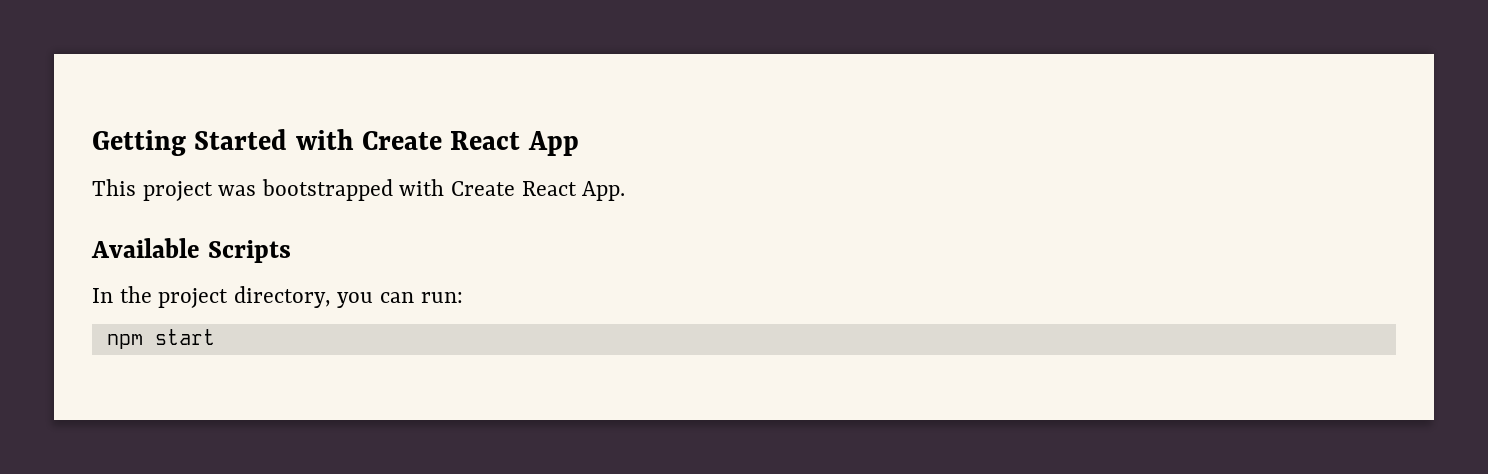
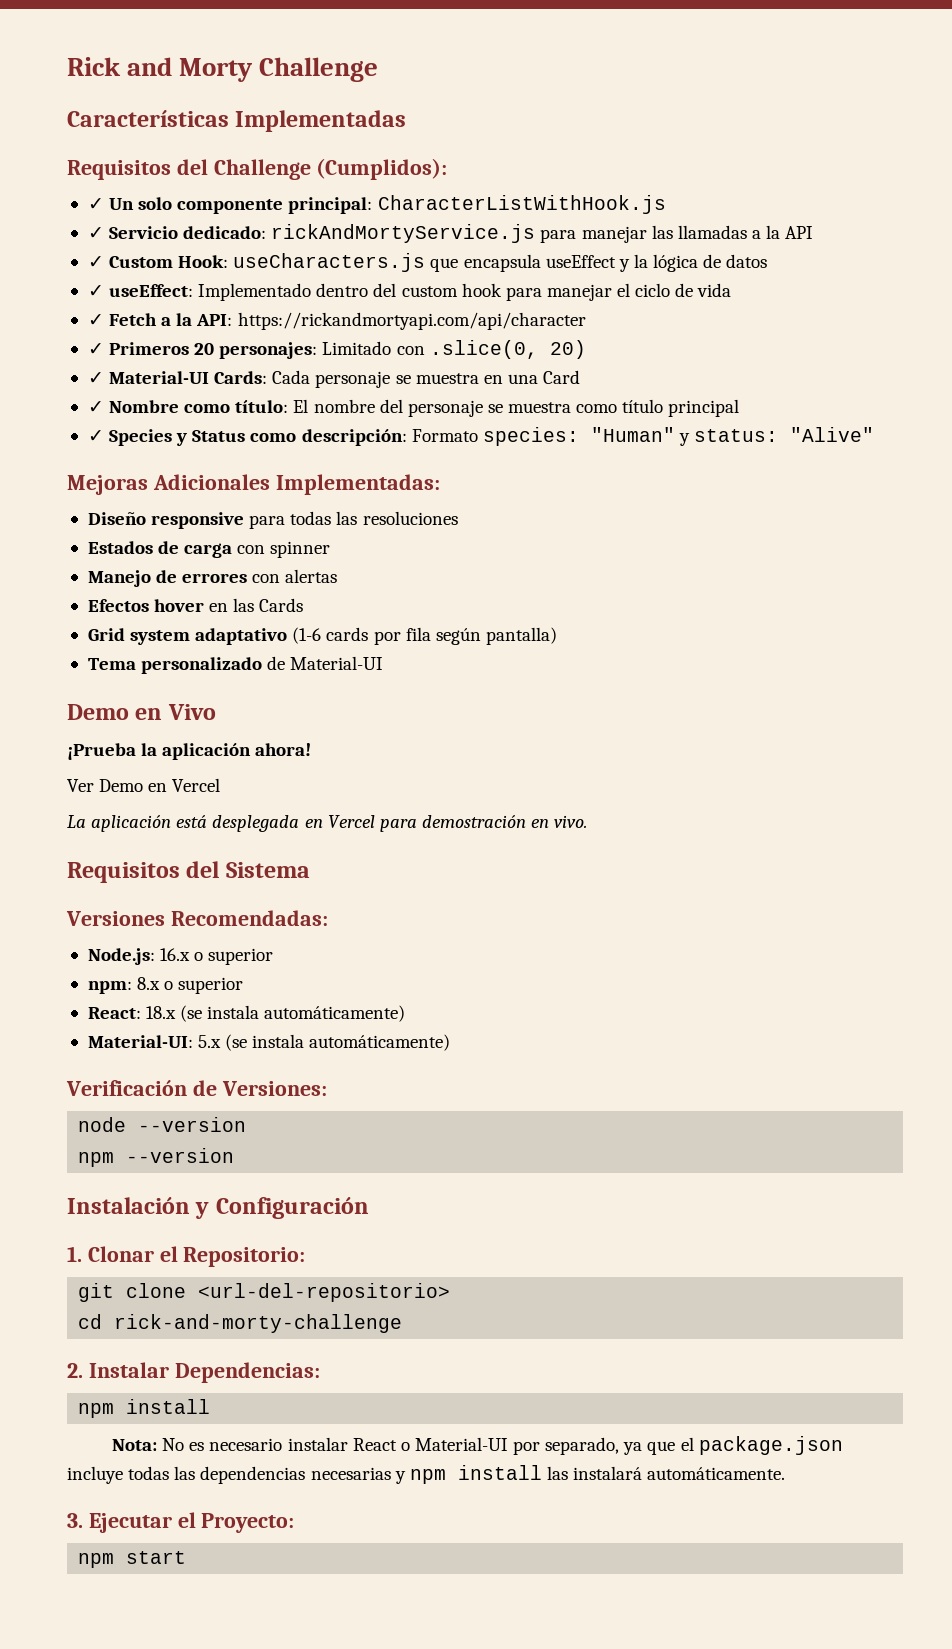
[92,129,579,156] [92,179,626,201] [91,238,291,263] [92,286,463,308] Getting Started with Create React App // This project was bootstrapped with Create React App. // Available Scripts // In the project directory, you can run: -> [67,57,379,82] [67,110,407,132] [67,158,448,180] [87,195,666,214] [87,224,814,243] [87,253,768,272] [87,283,732,301] [87,312,586,330] [87,340,586,359] [87,370,581,388] [87,399,740,417] [87,427,875,446] [67,474,440,495] [87,511,458,529] [87,541,331,558] [87,569,338,587] [87,598,304,612] [87,627,557,645] [87,656,384,674] [67,704,216,720] [67,743,312,760] [67,778,221,792] [67,815,588,832] [67,861,310,883] [66,910,328,926] [87,948,274,965] [87,977,244,994] [87,1005,406,1022] [87,1034,451,1051] [66,1080,327,1096] [78,1117,247,1132] [78,1148,235,1167] [67,1197,369,1219] [67,1246,306,1267] [78,1283,451,1302] [78,1314,403,1333] [67,1362,320,1383] [78,1399,211,1418] [112,1436,843,1455] [67,1465,786,1484] [67,1512,295,1533] Rick and Morty Challenge // Características Implementadas // Requisitos del Challenge (Cumplidos): // ✓ Un solo componente principal: CharacterListWithHook.js // ✓ Servicio dedicado: rickAndMortyService.js para manejar las llamadas a la API // ✓ Custom Hook: useCharacters.js que encapsula useEffect y la lógica de datos // ✓ useEffect: Implementado dentro del custom hook para manejar el ciclo de vida // ✓ Fetch a la API: https://rickandmortyapi.com/api/character // ✓ Primeros 20 personajes: Limitado con .slice(0, 20) // ✓ Material-UI Cards: Cada personaje se muestra en una Card // ✓ Nombre como título: El nombre del personaje se muestra como título principal // ✓ Species y Status como descripción: Formato species: "Human" y status: "Alive" // Mejoras Adicionales Implementadas: // Diseño responsive para todas las resoluciones // Estados de carga con spinner // Manejo de errores con alertas // Efectos hover en las Cards // Grid system adaptativo (1-6 cards por fila según pantalla) // Tema personalizado de Material-UI // Demo en Vivo // ¡Prueba la aplicación ahora! // Ver Demo en Vercel // La aplicación está desplegada en Vercel para demostración en vivo. // Requisitos del Sistema // Versiones Recomendadas: // Node.js: 16.x o superior // npm: 8.x o superior // React: 18.x (se instala automáticamente) // Material-UI: 5.x (se instala automáticamente) // Verificación de Versiones: // node --version // npm --version // Instalación y Configuración // 1. Clonar el Repositorio: // git clone <url-del-repositorio> // cd rick-and-morty-challenge // 2. Instalar Dependencias: // npm install // Nota: No es necesario instalar React o Material-UI por separado, ya que el package.json incluye todas las dependencias necesarias y npm install las instalará automáticamente. // 3. Ejecutar el Proyecto:

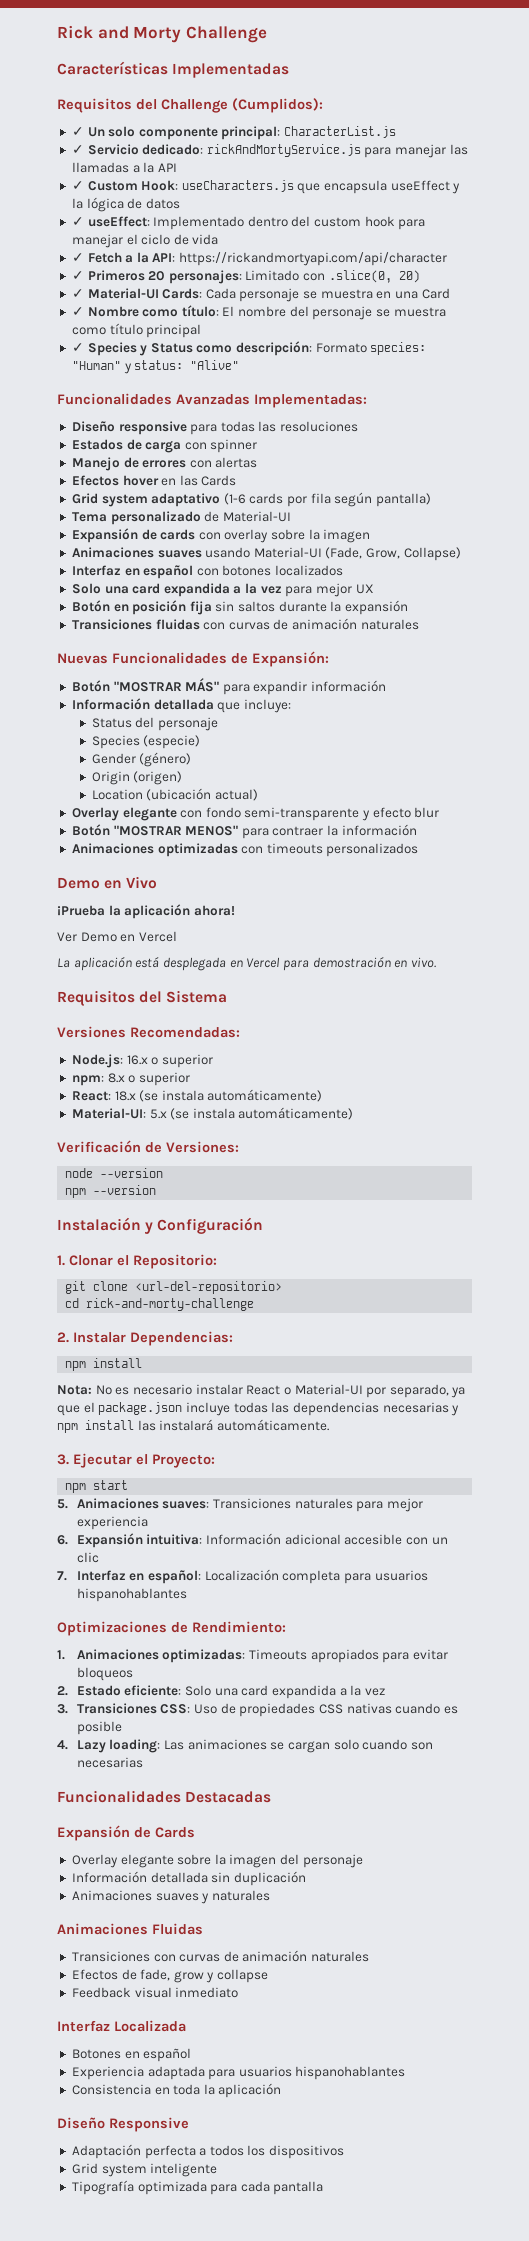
[377,195,666,214] CharacterListWithHook.js -> [284,126,397,138] CharacterList.js
[67,474,270,495] Mejoras Adicionales -> [57,393,250,405] Funcionalidades Avanzadas
(384, 663) none -> [71,528,371,543] [71,547,461,561] [71,565,344,579] [71,583,374,597] [71,600,409,615] [71,618,419,630] [57,651,329,667] [71,678,387,695] [71,698,291,713] [91,717,218,731] [91,735,201,749] [91,752,192,767] [91,771,183,785] [91,788,258,801] [71,807,440,821] [71,824,417,839] [71,843,419,857] // Expansión de cards con overlay sobre la imagen // Animaciones suaves usando Material-UI (Fade, Grow, Collapse) // Interfaz en español con botones localizados // Solo una card expandida a la vez para mejor UX // Botón en posición fija sin saltos durante la expansión // Transiciones fluidas con curvas de animación naturales // Nuevas Funcionalidades de Expansión: // Botón "MOSTRAR MÁS" para expandir información // Información detallada que incluye: // Status del personaje // Species (especie) // Gender (género) // Origin (origen) // Location (ubicación actual) // Overlay elegante con fondo semi-transparente y efecto blur // Botón "MOSTRAR MENOS" para contraer la información // Animaciones optimizadas con timeouts personalizados
(187, 1557) none -> [57,1498,424,1512] [76,1516,148,1530] [57,1533,448,1548] [76,1552,99,1563] [57,1569,428,1584] [76,1588,187,1602] [57,1621,286,1636] [57,1649,449,1663] [76,1667,133,1681] [57,1685,385,1699] [57,1703,458,1717] [76,1721,122,1735] [57,1739,433,1753] [76,1757,143,1768] [57,1790,272,1803] [57,1825,195,1841] [71,1854,363,1868] [71,1871,306,1886] [71,1890,270,1904] [57,1923,203,1935] [71,1950,370,1962] [71,1969,269,1983] [71,1987,239,1998] [57,2020,186,2032] [71,2048,192,2062] [71,2066,406,2080] [71,2083,282,2098] [57,2117,189,2132] [71,2144,345,2159] [71,2163,218,2177] [71,2180,324,2195] // 5. Animaciones suaves: Transiciones naturales para mejor experiencia // 6. Expansión intuitiva: Información adicional accesible con un clic // 7. Interfaz en español: Localización completa para usuarios hispanohablantes // Optimizaciones de Rendimiento: // 1. Animaciones optimizadas: Timeouts apropiados para evitar bloqueos // 2. Estado eficiente: Solo una card expandida a la vez // 3. Transiciones CSS: Uso de propiedades CSS nativas cuando es posible // 4. Lazy loading: Las animaciones se cargan solo cuando son necesarias // Funcionalidades Destacadas // Expansión de Cards // Overlay elegante sobre la imagen del personaje // Información detallada sin duplicación // Animaciones suaves y naturales // Animaciones Fluidas // Transiciones con curvas de animación naturales // Efectos de fade, grow y collapse // Feedback visual inmediato // Interfaz Localizada // Botones en español // Experiencia adaptada para usuarios hispanohablantes // Consistencia en toda la aplicación // Diseño Responsive // Adaptación perfecta a todos los dispositivos // Grid system inteligente // Tipografía optimizada para cada pantalla

